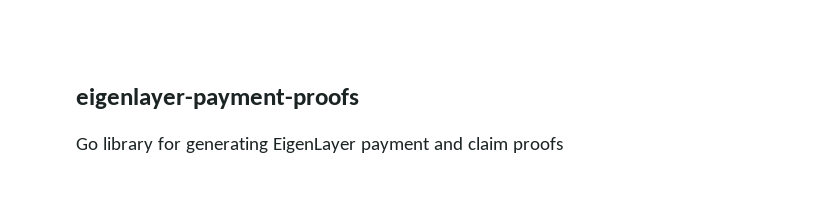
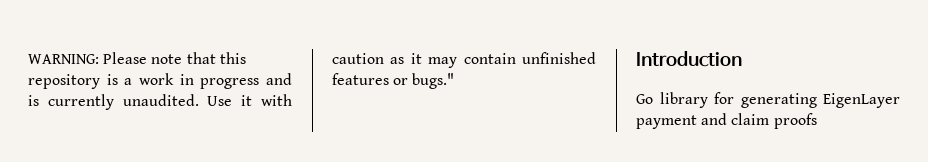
[76,88,359,109] eigenlayer-payment-proofs -> [28,52,246,64] [28,73,292,89] [28,94,292,110] [332,52,596,68] [332,73,455,89] [636,51,742,67] WARNING: Please note that this repository is a work in progress and is currently unaudited. Use it with caution as it may contain unfinished features or bugs." // Introduction

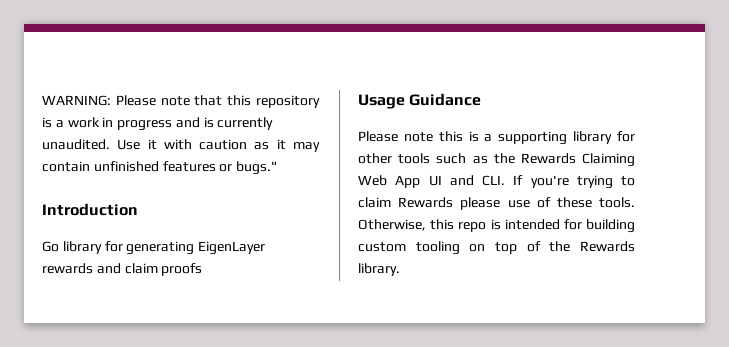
[636,115,697,129] payment -> [42,263,93,274] rewards
(817, 121) none -> [358,93,482,109] [358,131,635,145] [358,153,635,167] [358,175,635,189] [358,197,635,210] [358,219,635,233] [358,241,635,255] [358,263,400,276] // Usage Guidance // Please note this is a supporting library for other tools such as the Rewards Claiming Web App UI and CLI. If you're trying to claim Rewards please use of these tools. Otherwise, this repo is intended for building custom tooling on top of the Rewards library.

